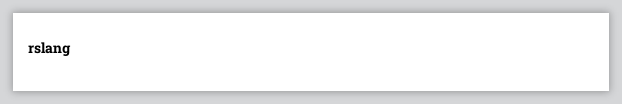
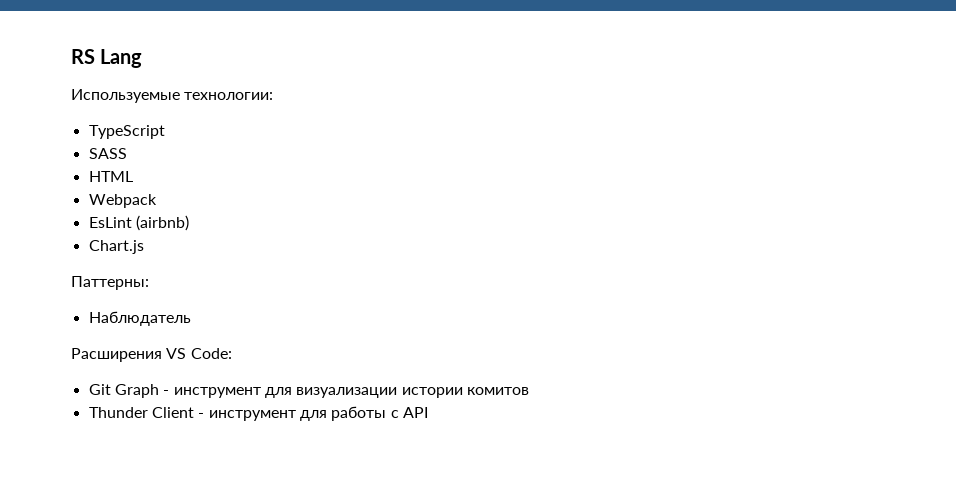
[28,42,71,56] rslang -> [71,49,143,68] [71,89,274,103] [88,125,165,139] [88,148,127,159] [88,171,133,182] [88,194,157,208] [88,215,189,231] [88,240,144,254] [71,276,149,290] [88,311,191,326] [71,348,232,362] [88,384,529,398] [88,406,428,421] RS Lang // Используемые технологии: // TypeScript // SASS // HTML // Webpack // EsLint (airbnb) // Chart.js // Паттерны: // Наблюдатель // Расширения VS Code: // Git Graph - инструмент для визуализации истории комитов // Thunder Client - инструмент для работы с API

